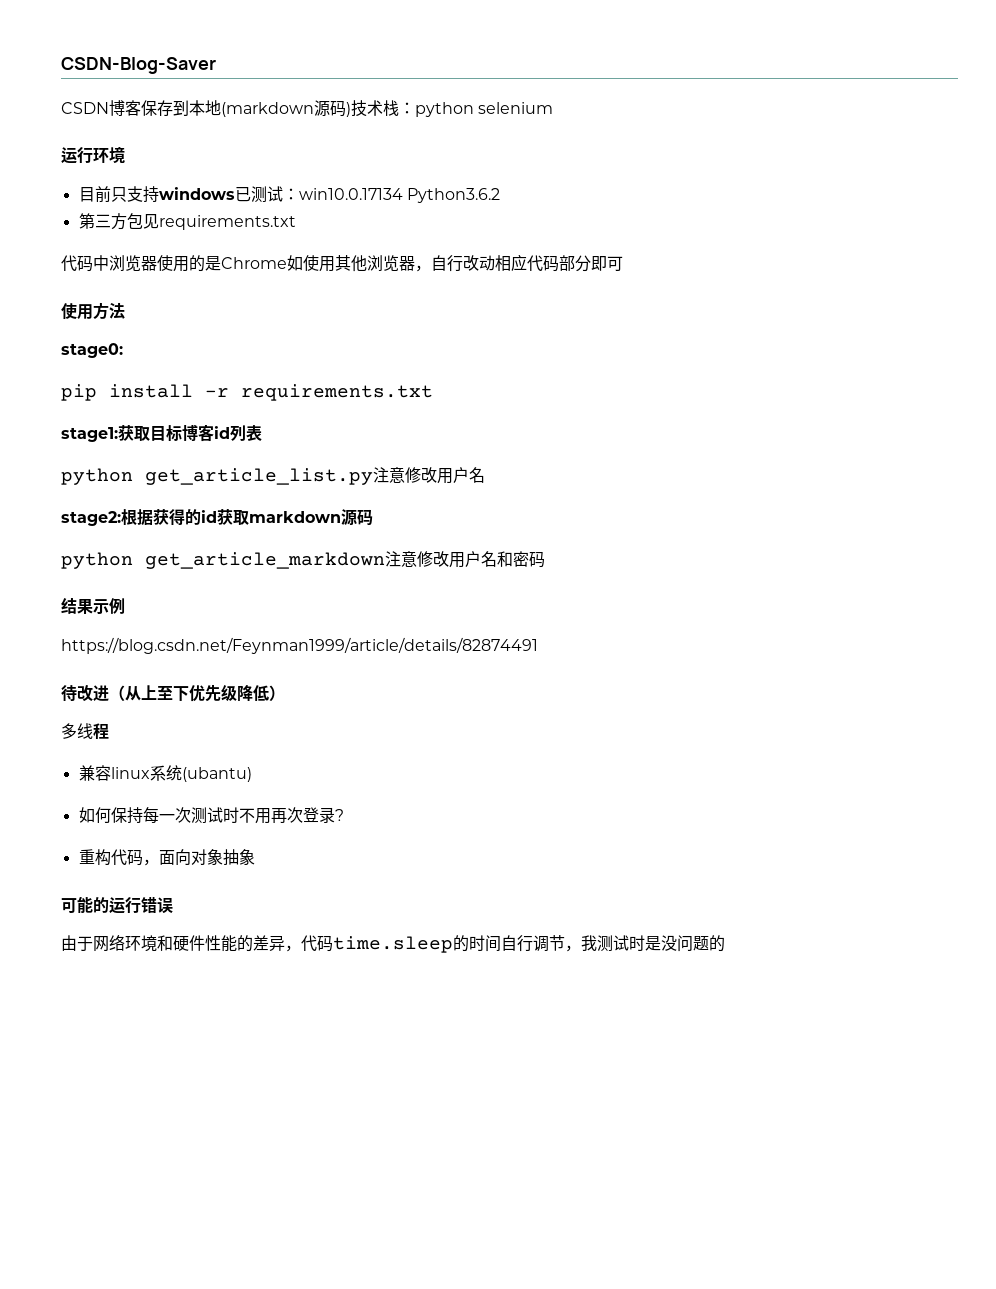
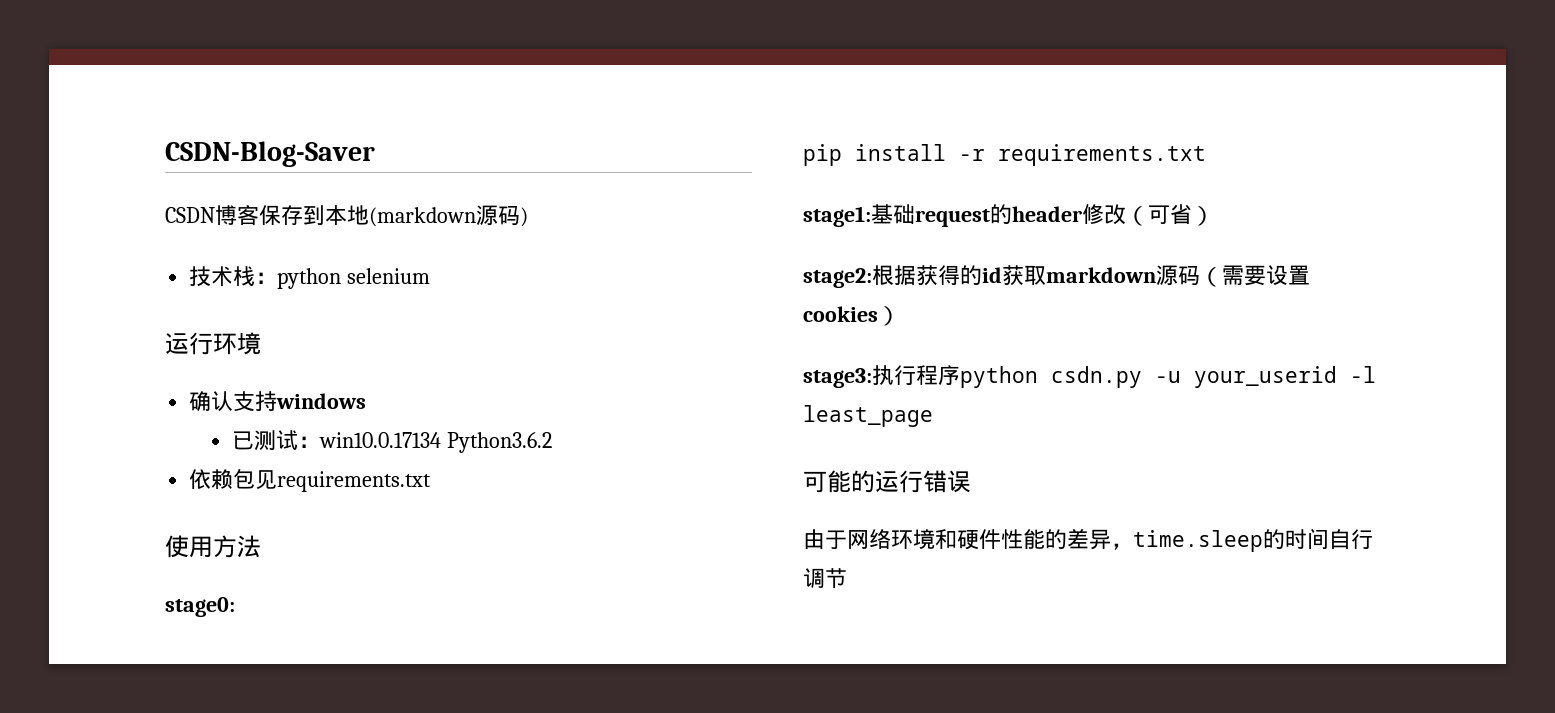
(351, 109) none -> (528, 217) //
[78,186,127,203] 目前只 -> [189,391,234,412] 确认
(235, 193) none -> (367, 401) //
[78,213,127,230] 第三方 -> [189,469,234,489] 依赖
[61,254,623,272] // 代码中浏览器使用的是Chrome如使用其他浏览器，自行改动相应代码部分即可 -> (432, 481) none
[118,424,262,442] [61,467,485,485] 获取目标博客id列表 // python get_article_list.py注意修改用户名 -> [871,204,1214,227] 基础request的header修改（可省）
[61,551,545,569] [61,598,125,614] [61,637,538,654] [61,684,285,702] [61,723,93,739] // python get_article_markdown注意修改用户名和密码 // 结果示例 // https://blog.csdn.net/Feynman1999/article/details/82874491 // 待改进（从上至下优先级降低） // 多线 -> [1200,265,1310,287] [803,306,900,326] [803,365,916,388] （需要设置cookies） // stage3:执行
[78,765,252,782] [78,807,344,824] [78,849,255,866] // 兼容linux系统(ubantu) // 如何保持每一次测试时不用再次登录? // 重构代码，面向对象抽象 -> [938,365,1376,388] [803,405,933,427] 序python csdn.py -u your_userid -l least_page
[301,935,333,952] 代码 -> (1133, 546) none
[565,935,725,952] ，我测试时是没问题的 -> (847, 578) none

